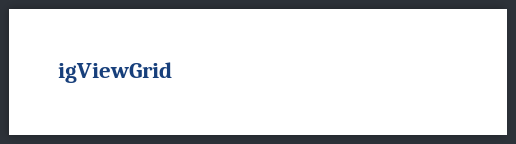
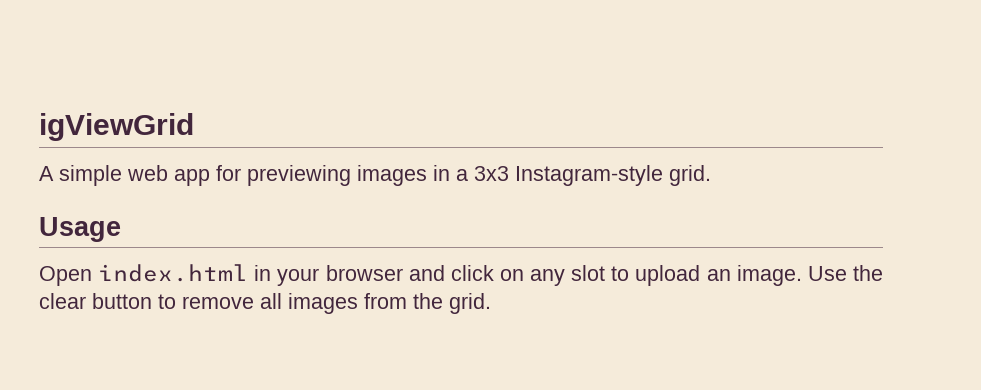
(172, 72) none -> [39,165,711,186] [39,217,121,242] [39,264,883,286] [39,293,491,314] // A simple web app for previewing images in a 3x3 Instagram-style grid. // Usage // Open index.html in your browser and click on any slot to upload an image. Use the clear button to remove all images from the grid.

